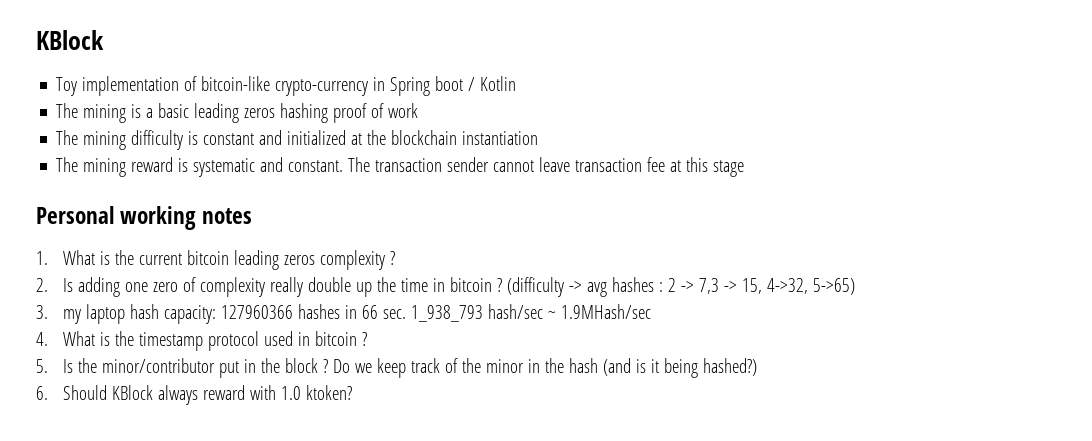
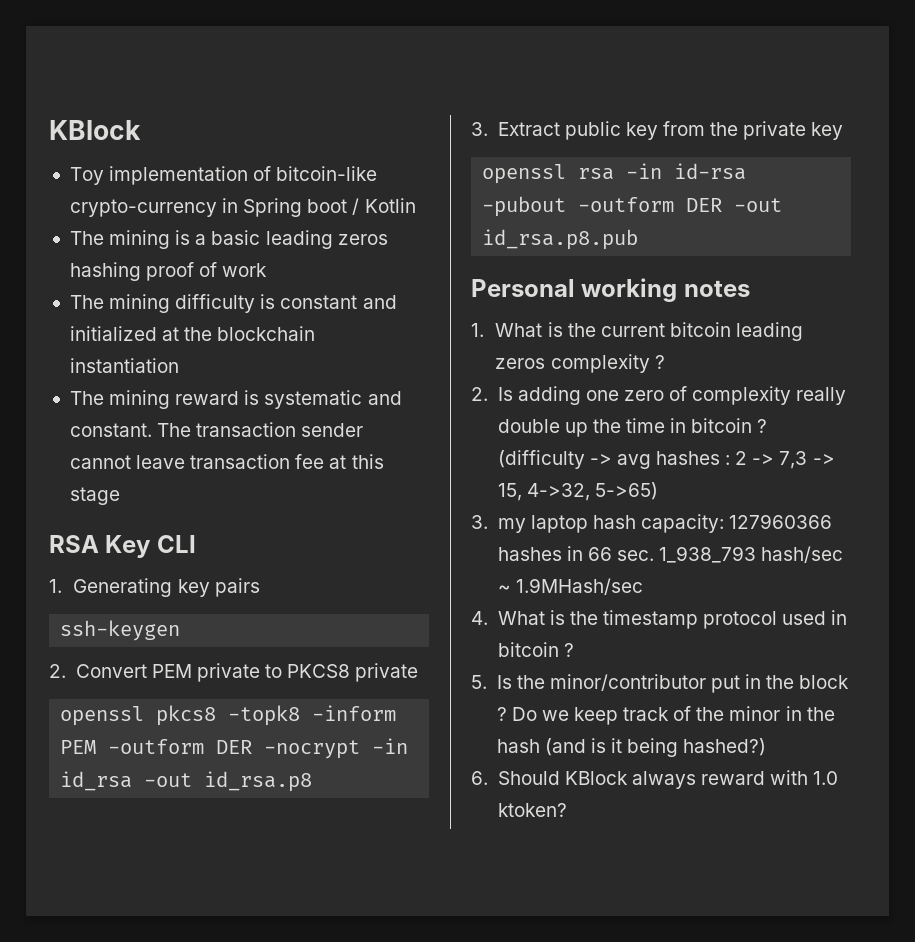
(745, 168) none -> [49,535,196,558] [49,578,260,597] [60,620,181,641] [49,663,419,682] [60,705,397,726] [60,738,409,759] [60,771,313,792] [471,121,844,140] [482,163,747,184] [482,196,783,217] [482,229,639,250] // RSA Key CLI // 1. Generating key pairs // ssh-keygen // 2. Convert PEM private to PKCS8 private // openssl pkcs8 -topk8 -inform PEM -outform DER -nocrypt -in id_rsa -out id_rsa.p8 // 3. Extract public key from the private key // openssl rsa -in id-rsa -pubout -outform DER -out id_rsa.p8.pub

